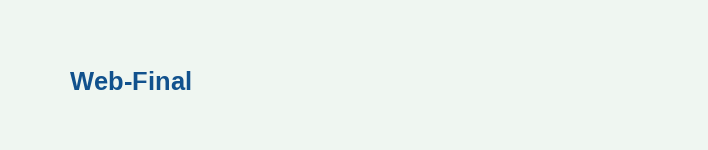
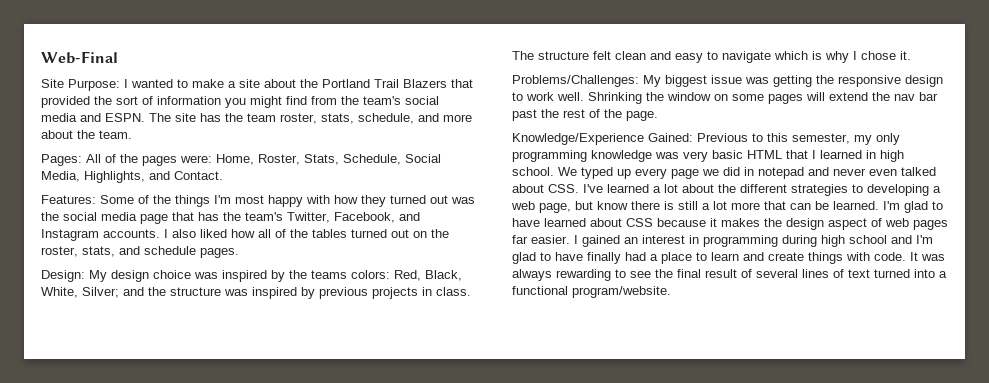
(192, 80) none -> [41,79,473,91] [41,96,439,108] [41,113,472,124] [41,130,132,139] [41,154,441,166] [41,171,223,183] [41,195,475,207] [41,212,420,224] [41,229,449,241] [41,246,239,258] [41,270,462,282] [41,287,471,299] [512,51,911,63] [512,75,943,87] [512,92,938,104] [512,109,658,121] [512,133,900,145] [512,150,904,162] [512,167,936,179] [512,184,941,196] [511,201,943,213] [512,218,948,230] [512,235,933,247] [512,252,945,264] [512,269,947,281] [512,286,671,298] // Site Purpose: I wanted to make a site about the Portland Trail Blazers that provided the sort of information you might find from the team's social media and ESPN. The site has the team roster, stats, schedule, and more about the team. // Pages: All of the pages were: Home, Roster, Stats, Schedule, Social Media, Highlights, and Contact. // Features: Some of the things I'm most happy with how they turned out was the social media page that has the team's Twitter, Facebook, and Instagram accounts. I also liked how all of the tables turned out on the roster, stats, and schedule pages. // Design: My design choice was inspired by the teams colors: Red, Black, White, Silver; and the structure was inspired by previous projects in class. The structure felt clean and easy to navigate which is why I chose it. // Problems/Challenges: My biggest issue was getting the responsive design to work well. Shrinking the window on some pages will extend the nav bar past the rest of the page. // Knowledge/Experience Gained: Previous to this semester, my only programming knowledge was very basic HTML that I learned in high school. We typed up every page we did in notepad and never even talked about CSS. I've learned a lot about the different strategies to developing a web page, but know there is still a lot more that can be learned. I'm glad to have learned about CSS because it makes the design aspect of web pages far easier. I gained an interest in programming during high school and I'm glad to have finally had a place to learn and create things with code. It was always rewarding to see the final result of several lines of text turned into a functional program/website.

